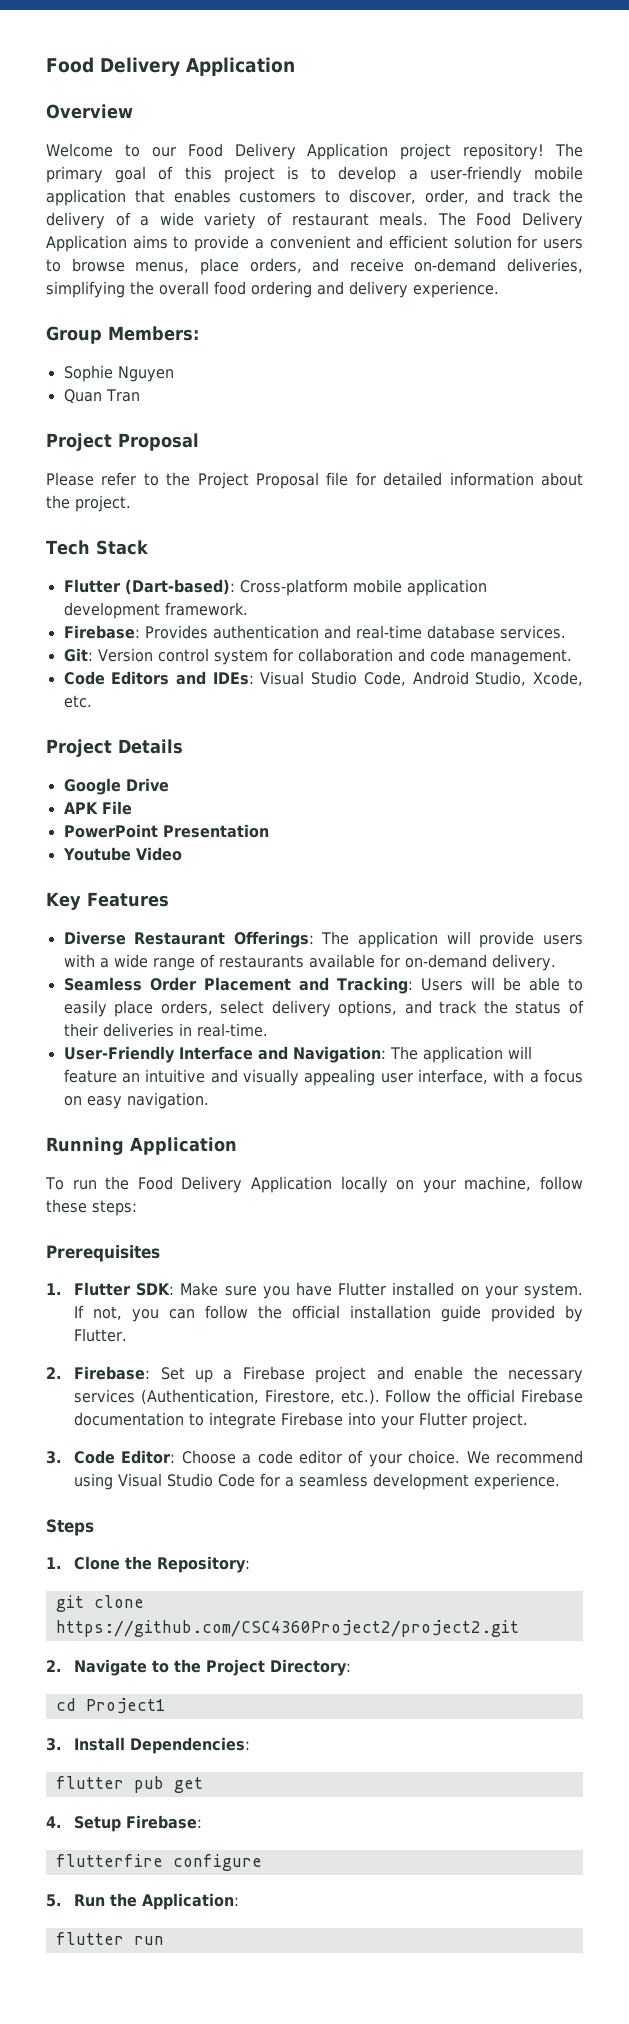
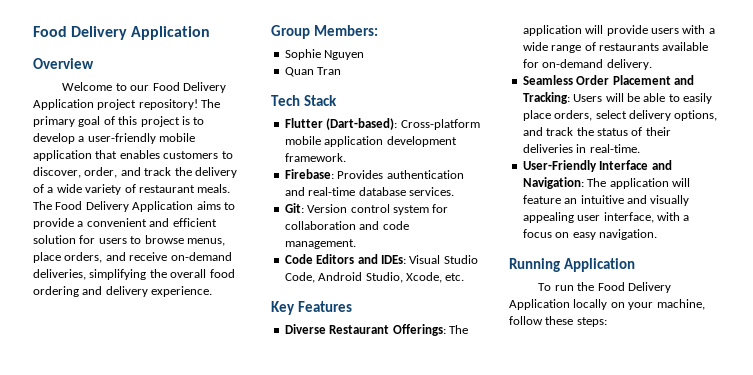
[46,433,199,451] [46,472,583,489] [46,495,131,512] // Project Proposal // Please refer to the Project Proposal file for detailed information about the project. -> (342, 71) none
[46,739,183,757] [63,778,169,795] [63,801,132,815] [63,824,269,838] [62,847,182,861] // Project Details // Google Drive // APK File // PowerPoint Presentation // Youtube Video -> (465, 277) none
[46,1245,160,1262] [46,1282,583,1299] [74,1305,583,1322] [74,1328,128,1342] [46,1366,583,1383] [74,1389,584,1405] [74,1412,529,1429] [46,1450,583,1467] [74,1473,561,1490] [46,1519,94,1536] [46,1556,251,1573] [55,1595,144,1612] [55,1620,519,1637] [46,1659,352,1676] [55,1698,166,1714] [46,1737,251,1754] [55,1776,203,1793] [46,1815,203,1832] [55,1854,262,1871] [46,1893,240,1910] [55,1932,164,1945] // Prerequisites // 1. Flutter SDK: Make sure you have Flutter installed on your system. If not, you can follow the official installation guide provided by Flutter. // 2. Firebase: Set up a Firebase project and enable the necessary services (Authentication, Firestore, etc.). Follow the official Firebase documentation to integrate Firebase into your Flutter project. // 3. Code Editor: Choose a code editor of your choice. We recommend using Visual Studio Code for a seamless development experience. // Steps // 1. Clone the Repository: // git clone https://github.com/CSC4360Project2/project2.git // 2. Navigate to the Project Directory: // cd Project1 // 3. Install Dependencies: // flutter pub get // 4. Setup Firebase: // flutterfire configure // 5. Run the Application: // flutter run -> (607, 322) none

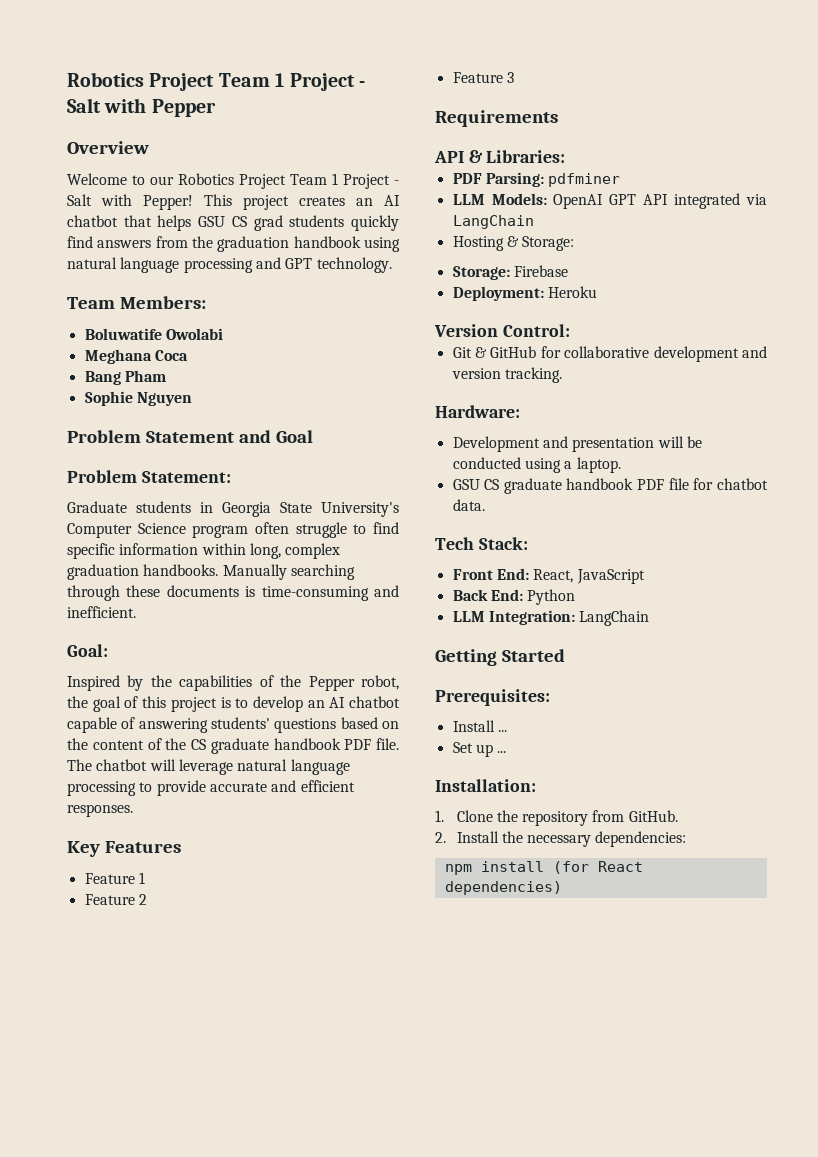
[33,26,211,40] [33,58,94,69] [62,82,226,93] [33,99,221,110] [33,116,75,127] Food Delivery Application // Overview // Welcome to our Food Delivery Application project repository! The primary -> [67,72,365,91] [67,98,216,117] [67,141,149,154] [67,173,399,189] [67,194,400,210] [67,215,400,231] [67,236,401,252] [67,257,392,273] [67,296,206,309] [84,328,223,340] [84,349,188,364] [84,370,166,385] [84,391,192,406] [67,430,313,443] [67,470,231,483] [67,501,399,517] [67,522,399,538] [67,543,341,559] [67,564,355,580] [67,585,400,601] [67,606,136,618] [67,644,108,657] [67,675,399,691] [67,696,88,708] Robotics Project Team 1 Project - Salt with Pepper // Overview // Welcome to our Robotics Project Team 1 Project - Salt with Pepper! This project creates an AI chatbot that helps GSU CS grad students quickly find answers from the graduation handbook using natural language processing and GPT technology. // Team Members: // Boluwatife Owolabi // Meghana Coca // Bang Pham // Sophie Nguyen // Problem Statement and Goal // Problem Statement: // Graduate students in Georgia State University's Computer Science program often struggle to find specific information within long, complex graduation handbooks. Manually searching through these documents is time-consuming and inefficient. // Goal: // Inspired by the capabilities of the Pepper robot, the
[78,133,196,144] [33,150,233,161] [33,167,237,178] [33,184,231,195] [33,201,235,212] [33,218,217,229] [33,235,225,246] [33,252,232,263] [33,269,235,280] [33,286,213,297] [271,25,378,39] [284,49,365,60] [284,67,342,77] [271,95,337,106] [284,118,480,130] [284,136,457,147] [284,153,346,162] [284,169,464,179] [284,187,454,196] [284,203,449,215] [284,221,409,230] [284,239,356,249] [284,254,478,264] [284,272,465,283] [271,301,352,315] [284,324,468,336] [522,25,715,36] [522,42,709,53] [522,59,652,70] [522,75,694,85] [522,92,712,104] [522,110,718,121] [522,127,671,136] [522,144,640,153] [522,160,672,172] [522,177,690,189] [522,195,690,206] [522,212,690,223] [522,229,657,240] [509,258,635,272] [538,282,671,293] [509,299,705,310] [509,316,607,327] a user-friendly mobile application that enables customers to discover, order, and track the delivery of a wide variety of restaurant meals. The Food Delivery Application aims to provide a convenient and efficient solution for users to browse menus, place orders, and receive on-demand deliveries, simplifying the overall food ordering and delivery experience. // Group Members: // Sophie Nguyen // Quan Tran // Tech Stack // Flutter (Dart-based): Cross-platform mobile application development framework. // Firebase: Provides authentication and real-time database services. // Git: Version control system for collaboration and code management. // Code Editors and IDEs: Visual Studio Code, Android Studio, Xcode, etc. // Key Features // Diverse Restaurant Offerings: The application will provide users with a wide range of restaurants available for on-demand delivery. // Seamless Order Placement and Tracking: Users will be able to easily place orders, select delivery options, and track the status of their deliveries in real-time. // User-Friendly Interface and Navigation: The application will feature an intuitive and visually appealing user interface, with a focus on easy navigation. // Running Application // To run the Food Delivery Application locally on your machine, follow these steps: -> [307,696,400,708] [67,717,399,733] [67,738,399,754] [67,759,350,775] [67,780,355,796] [67,804,133,817] [67,841,181,857] [84,872,145,884] [84,894,147,905] [452,72,514,83] [435,110,558,127] [434,150,566,163] [452,172,621,187] [452,193,767,209] [452,215,534,229] [452,236,575,251] [452,265,568,280] [452,286,597,301] [434,324,570,337] [452,346,767,362] [451,367,562,383] [435,405,520,418] [452,436,702,452] [452,457,621,473] [452,478,768,494] [452,499,485,511] [435,537,528,550] [452,568,645,584] [452,589,576,605] [452,610,650,626] [435,649,565,666] [435,689,550,706] [452,720,507,732] [452,742,507,757] [435,779,536,792] [435,810,678,826] [435,831,687,847] [444,861,643,875] [444,881,562,895] an AI chatbot capable of answering students' questions based on the content of the CS graduate handbook PDF file. The chatbot will leverage natural language processing to provide accurate and efficient responses. // Key Features // Feature 1 // Feature 2 // Feature 3 // Requirements // API & Libraries: // PDF Parsing: pdfminer // LLM Models: OpenAI GPT API integrated via LangChain // Hosting & Storage: // Storage: Firebase // Deployment: Heroku // Version Control: // Git & GitHub for collaborative development and version tracking. // Hardware: // Development and presentation will be conducted using a laptop. // GSU CS graduate handbook PDF file for chatbot data. // Tech Stack: // Front End: React, JavaScript // Back End: Python // LLM Integration: LangChain // Getting Started // Prerequisites: // Install ... // Set up ... // Installation: // 1. Clone the repository from GitHub. // 2. Install the necessary dependencies: // npm install (for React dependencies)

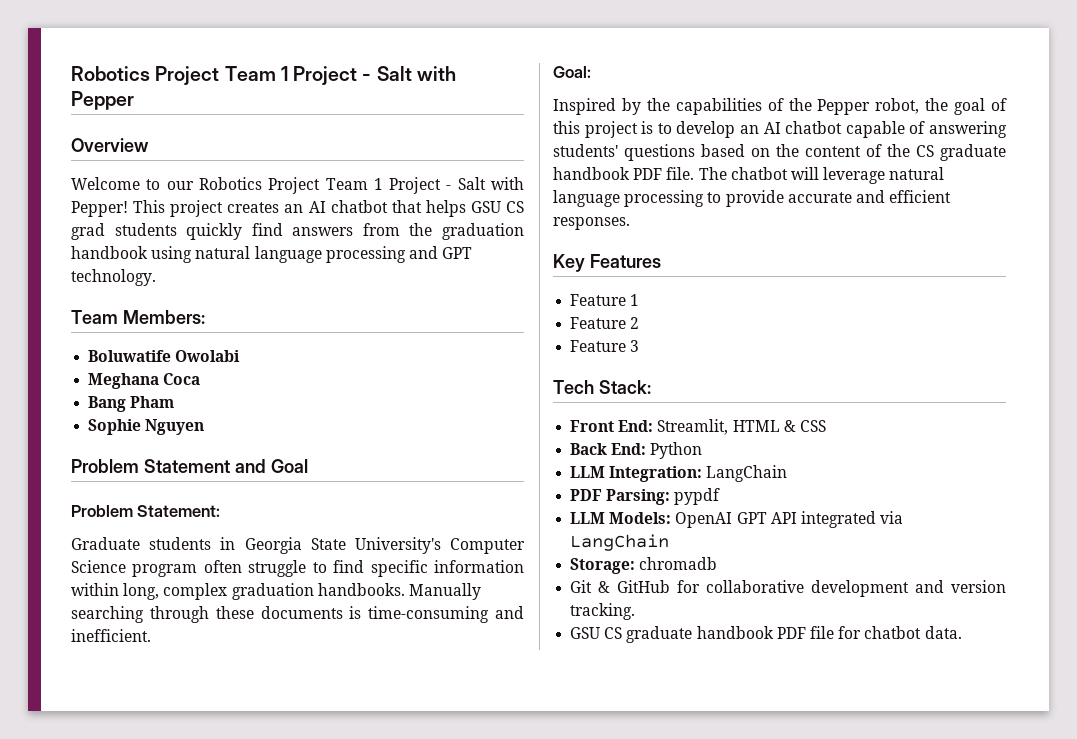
[435,110,558,127] [434,150,566,163] Requirements // API & Libraries: -> [553,380,651,394] [570,419,826,435] [570,442,703,459] [570,465,788,482] Tech Stack: // Front End: Streamlit, HTML & CSS // Back End: Python // LLM Integration: LangChain
[548,173,621,187] pdfminer -> [674,488,721,505] pypdf
[452,236,575,251] [452,265,568,280] [452,286,597,301] [434,324,570,337] Hosting & Storage: // Storage: Firebase // Deployment: Heroku // Version Control: -> [570,557,718,574] Storage: chromadb
[435,405,520,418] [452,436,702,452] [452,457,621,473] // Hardware: // Development and presentation will be conducted using a laptop. -> (636, 611) none
[435,537,528,550] [452,568,645,584] [452,589,576,605] [452,610,650,626] [435,649,565,666] [435,689,550,706] [452,720,507,732] [452,742,507,757] [435,779,536,792] [435,810,678,826] [435,831,687,847] [444,861,643,875] [444,881,562,895] // Tech Stack: // Front End: React, JavaScript // Back End: Python // LLM Integration: LangChain // Getting Started // Prerequisites: // Install ... // Set up ... // Installation: // 1. Clone the repository from GitHub. // 2. Install the necessary dependencies: // npm install (for React dependencies) -> (962, 632) none

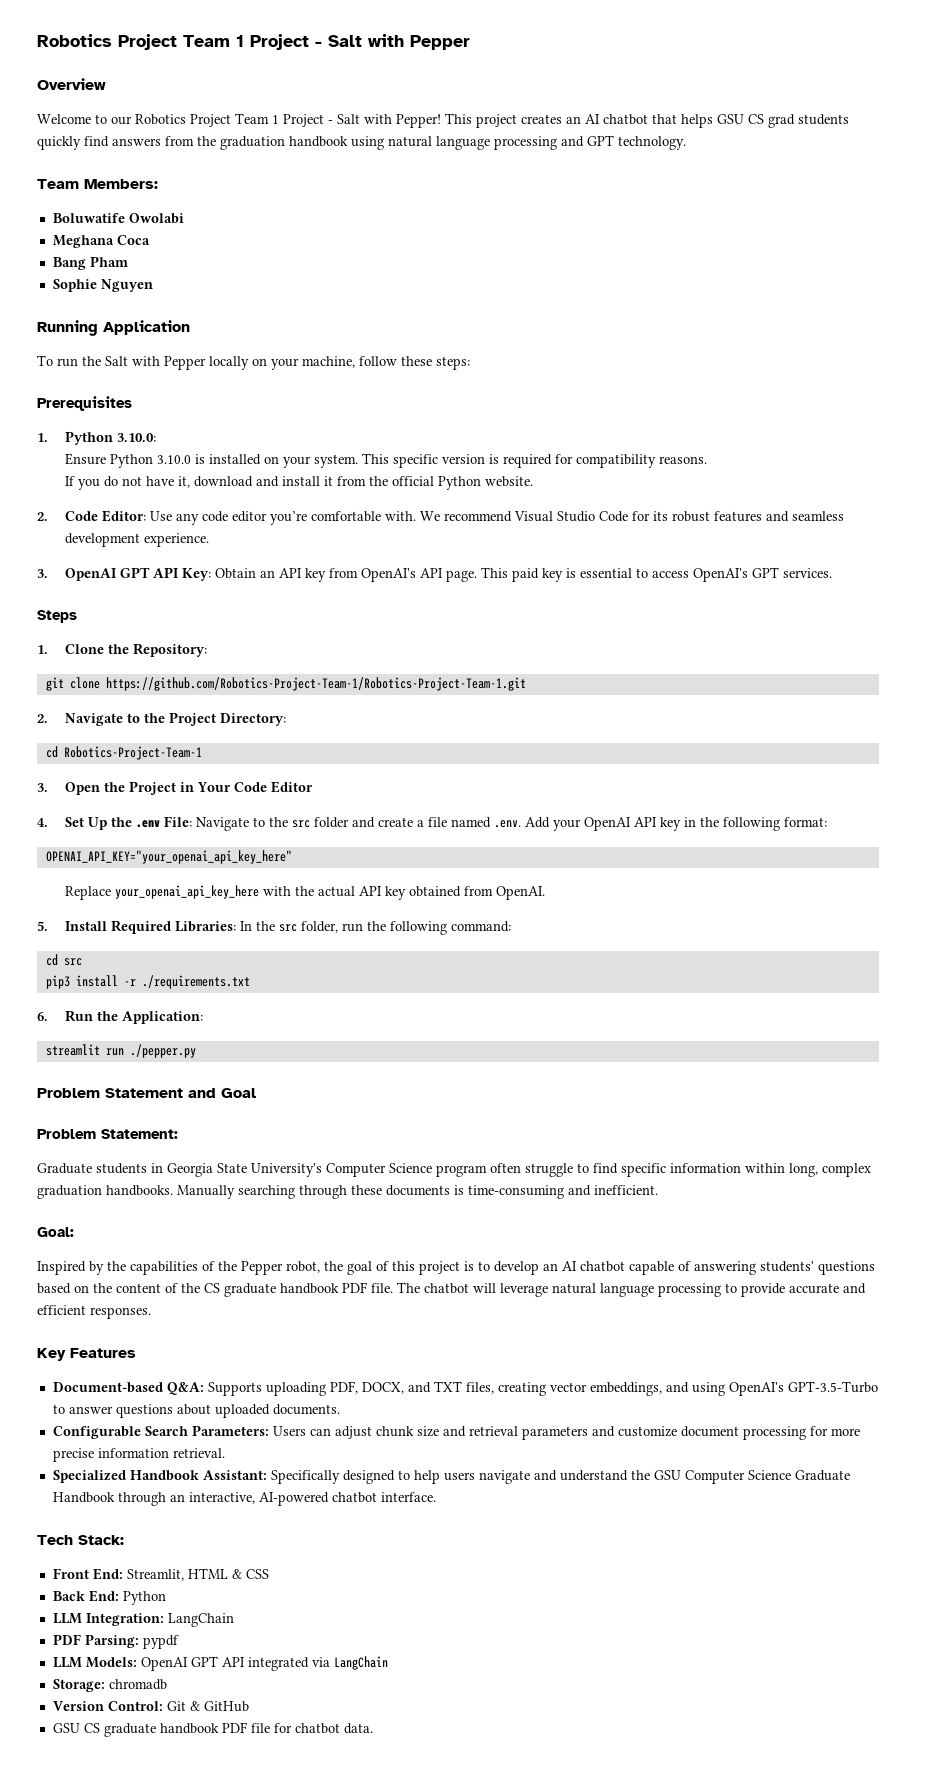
(205, 427) none -> [37,320,190,336] [37,355,470,370] [37,396,132,411] [37,431,156,445] [64,453,707,468] [64,476,533,490] [37,510,844,525] [64,533,209,547] [37,567,832,582] [37,610,77,623] [37,643,207,657] [45,677,526,691] [37,712,286,726] [45,746,202,760] [37,781,313,795] [37,816,827,831] [45,850,292,864] [64,885,545,900] [37,920,511,935] [45,954,82,966] [45,975,250,989] [37,1010,203,1024] [45,1044,196,1058] // Running Application // To run the Salt with Pepper locally on your machine, follow these steps: // Prerequisites // 1. Python 3.10.0: // Ensure Python 3.10.0 is installed on your system. This specific version is required for compatibility reasons. // If you do not have it, download and install it from the official Python website. // 2. Code Editor: Use any code editor you’re comfortable with. We recommend Visual Studio Code for its robust features and seamless development experience. // 3. OpenAI GPT API Key: Obtain an API key from OpenAI's API page. This paid key is essential to access OpenAI's GPT services. // Steps // 1. Clone the Repository: // git clone https://github.com/Robotics-Project-Team-1/Robotics-Project-Team-1.git // 2. Navigate to the Project Directory: // cd Robotics-Project-Team-1 // 3. Open the Project in Your Code Editor // 4. Set Up the .env File: Navigate to the src folder and create a file named .env. Add your OpenAI API key in the following format: // OPENAI_API_KEY="your_openai_api_key_here" // Replace your_openai_api_key_here with the actual API key obtained from OpenAI. // 5. Install Required Libraries: In the src folder, run the following command: // cd src // pip3 install -r ./requirements.txt // 6. Run the Application: // streamlit run ./pepper.py
[570,294,640,306] [570,317,640,329] [570,340,640,352] Feature 1 // Feature 2 // Feature 3 -> [52,1381,878,1396] [52,1404,340,1418] [52,1425,860,1440] [52,1448,225,1462] [52,1470,850,1484] [52,1492,436,1506] Document-based Q&A: Supports uploading PDF, DOCX, and TXT files, creating vector embeddings, and using OpenAI's GPT-3.5-Turbo to answer questions about uploaded documents. // Configurable Search Parameters: Users can adjust chunk size and retrieval parameters and customize document processing for more precise information retrieval. // Specialized Handbook Assistant: Specifically designed to help users navigate and understand the GSU Computer Science Graduate Handbook through an interactive, AI-powered chatbot interface.
(718, 563) none -> [52,1701,163,1711] Version Control:
[677,580,1006,597] [570,603,636,620] for collaborative development and version tracking. -> (249, 1706) none

